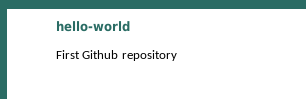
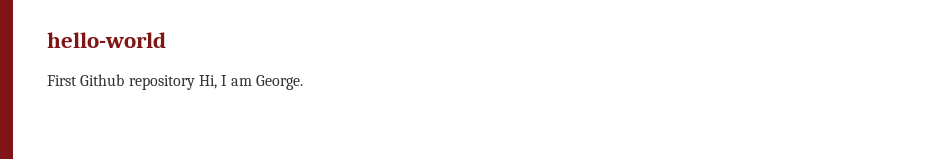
(177, 55) none -> [198,75,303,90] Hi, I am George.

